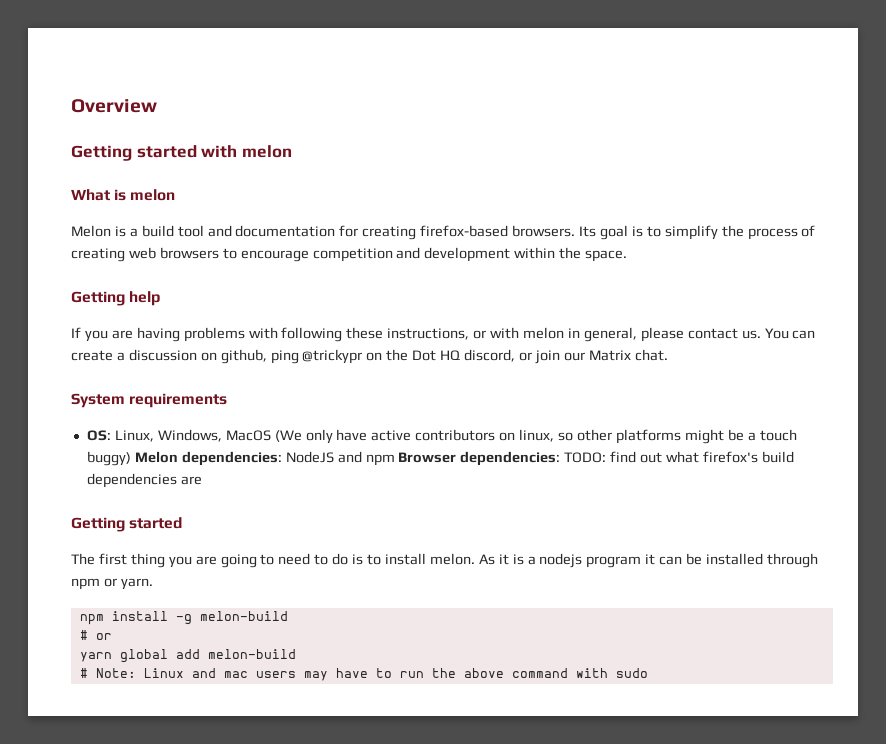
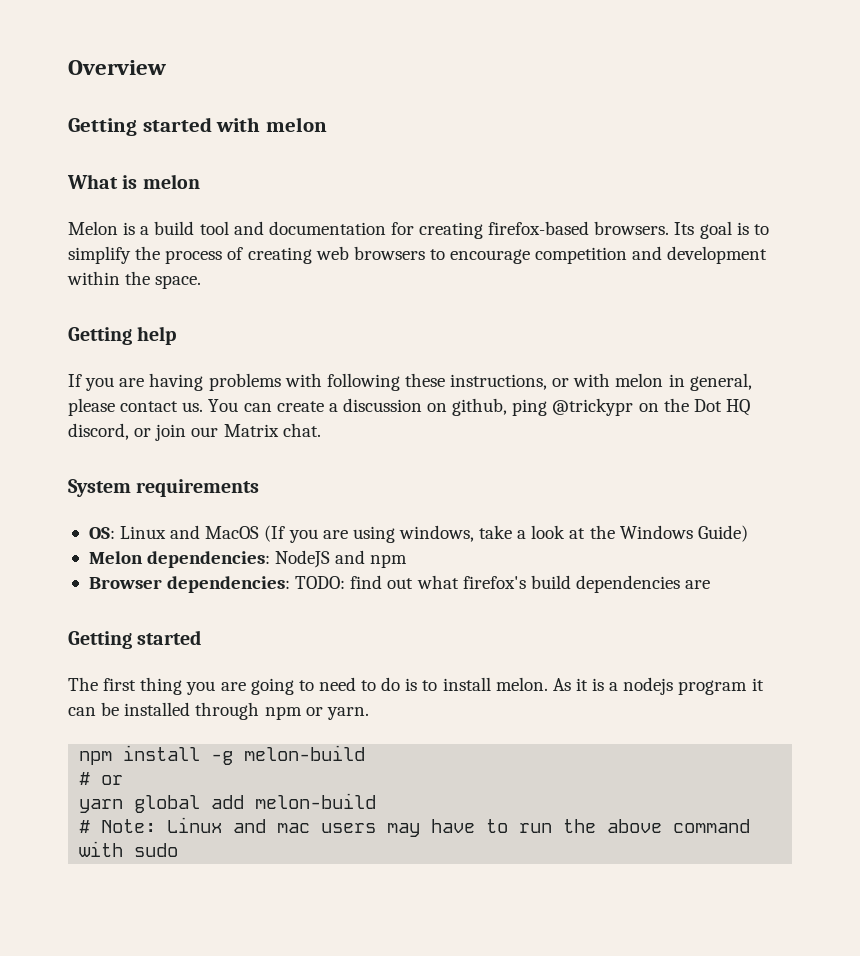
[114,429,797,444] [86,451,131,466] Linux, Windows, MacOS (We only have active contributors on linux, so other platforms might be a touch buggy) -> [120,525,748,543] Linux and MacOS (If you are using windows, take a look at the Windows Guide) //
(395, 460) none -> (408, 561) //

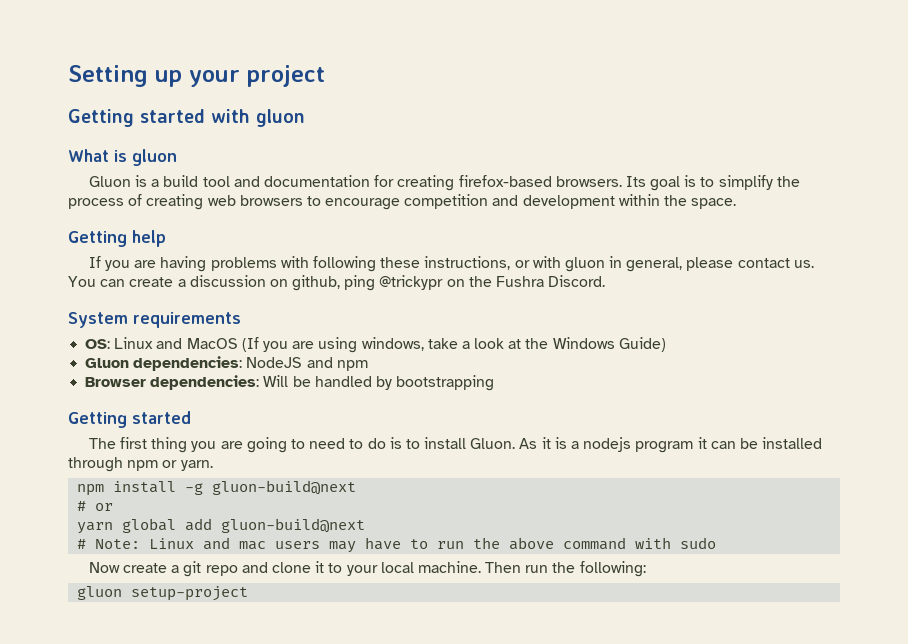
[68,60,166,75] Overview -> [68,65,325,87] Setting up your project
[266,117,328,132] melon -> [256,109,305,127] gluon
[142,174,200,189] [68,221,118,235] melon // Melon -> [132,149,177,166] [88,176,131,187] gluon // Gluon
[615,373,664,387] melon -> [564,257,605,272] gluon
[693,399,750,416] [68,423,321,441] Dot HQ discord, or join our Matrix chat. -> [496,275,606,287] Fushra Discord.
[88,551,143,564] Melon -> [85,358,130,368] Gluon
[295,575,711,593] TODO: find out what firefox's build dependencies are -> [263,375,495,391] Will be handled by bootstrapping
[495,677,548,691] melon. -> [470,438,516,449] Gluon.
[244,745,366,761] melon-build -> [212,480,357,495] gluon-build@next
[255,793,377,809] melon-build -> [221,518,366,533] gluon-build@next
(179, 850) none -> [88,561,646,577] [77,586,249,601] // Now create a git repo and clone it to your local machine. Then run the following: // gluon setup-project

